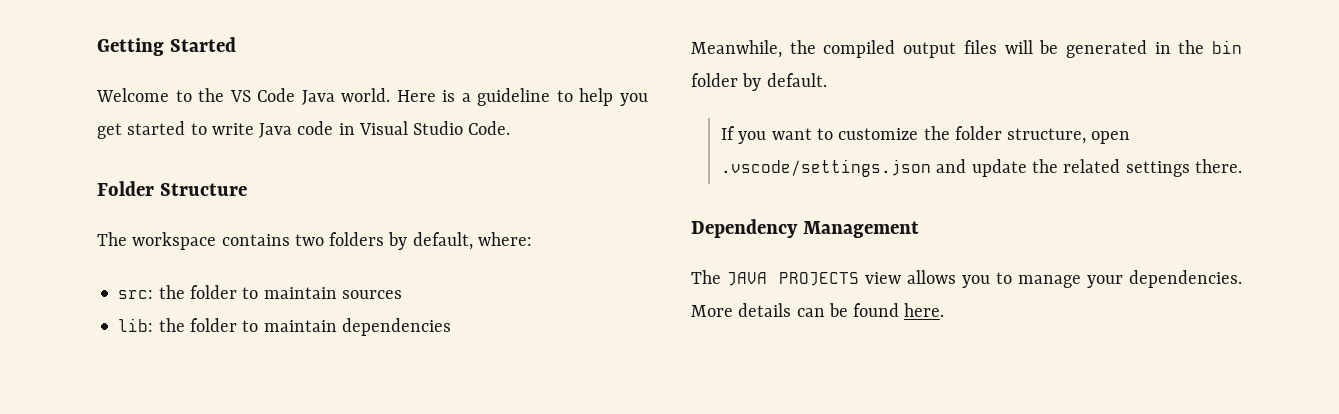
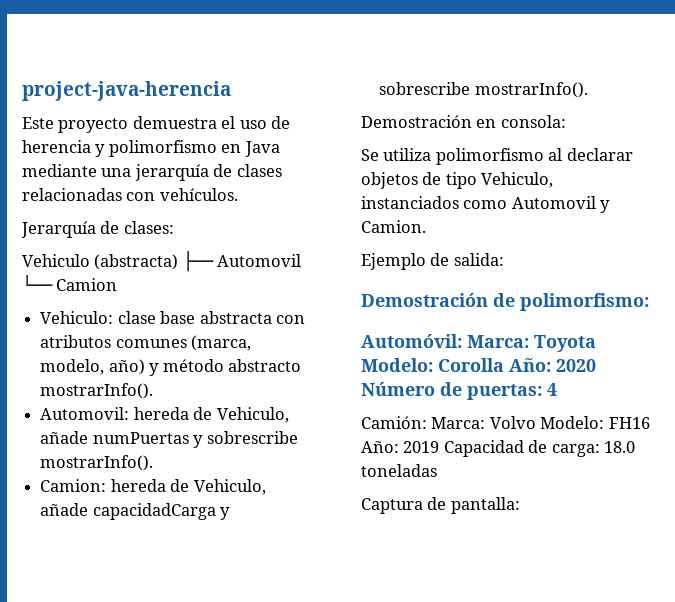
[97,37,236,56] [96,88,649,106] [97,121,511,139] [97,181,247,196] [97,232,532,250] [118,285,402,299] [118,318,451,336] [691,40,1242,58] [691,73,827,91] [721,126,1131,144] [721,159,1242,177] [691,219,919,238] [691,270,1242,288] [691,303,945,317] Getting Started // Welcome to the VS Code Java world. Here is a guideline to help you get started to write Java code in Visual Studio Code. // Folder Structure // The workspace contains two folders by default, where: // src: the folder to maintain sources // lib: the folder to maintain dependencies // Meanwhile, the compiled output files will be generated in the bin folder by default. // If you want to customize the folder structure, open .vscode/settings.json and update the related settings there. // Dependency Management // The JAVA PROJECTS view allows you to manage your dependencies. More details can be found here. -> [22,81,231,101] [22,116,291,133] [22,140,280,157] [22,164,282,181] [22,188,238,201] [21,221,174,238] [22,251,302,272] [22,275,118,291] [40,311,305,324] [40,335,252,351] [40,359,301,376] [40,383,154,399] [40,407,289,423] [40,431,298,448] [40,455,154,471] [40,479,266,495] [40,503,231,520] [379,82,588,98] [361,115,566,128] [361,148,633,165] [361,172,554,189] [361,196,611,213] [361,220,426,233] [361,253,504,270] [361,293,649,311] [361,334,596,352] [361,358,596,372] [361,382,557,400] [361,416,650,429] [361,440,636,457] [361,464,437,477] [361,497,520,514] project-java-herencia // Este proyecto demuestra el uso de herencia y polimorfismo en Java mediante una jerarquía de clases relacionadas con vehículos. // Jerarquía de clases: // Vehiculo (abstracta) ├── Automovil └── Camion // Vehiculo: clase base abstracta con atributos comunes (marca, modelo, año) y método abstracto mostrarInfo(). // Automovil: hereda de Vehiculo, añade numPuertas y sobrescribe mostrarInfo(). // Camion: hereda de Vehiculo, añade capacidadCarga y sobrescribe mostrarInfo(). // Demostración en consola: // Se utiliza polimorfismo al declarar objetos de tipo Vehiculo, instanciados como Automovil y Camion. // Ejemplo de salida: // Demostración de polimorfismo: // Automóvil: Marca: Toyota Modelo: Corolla Año: 2020 Número de puertas: 4 // Camión: Marca: Volvo Modelo: FH16 Año: 2019 Capacidad de carga: 18.0 toneladas // Captura de pantalla:

